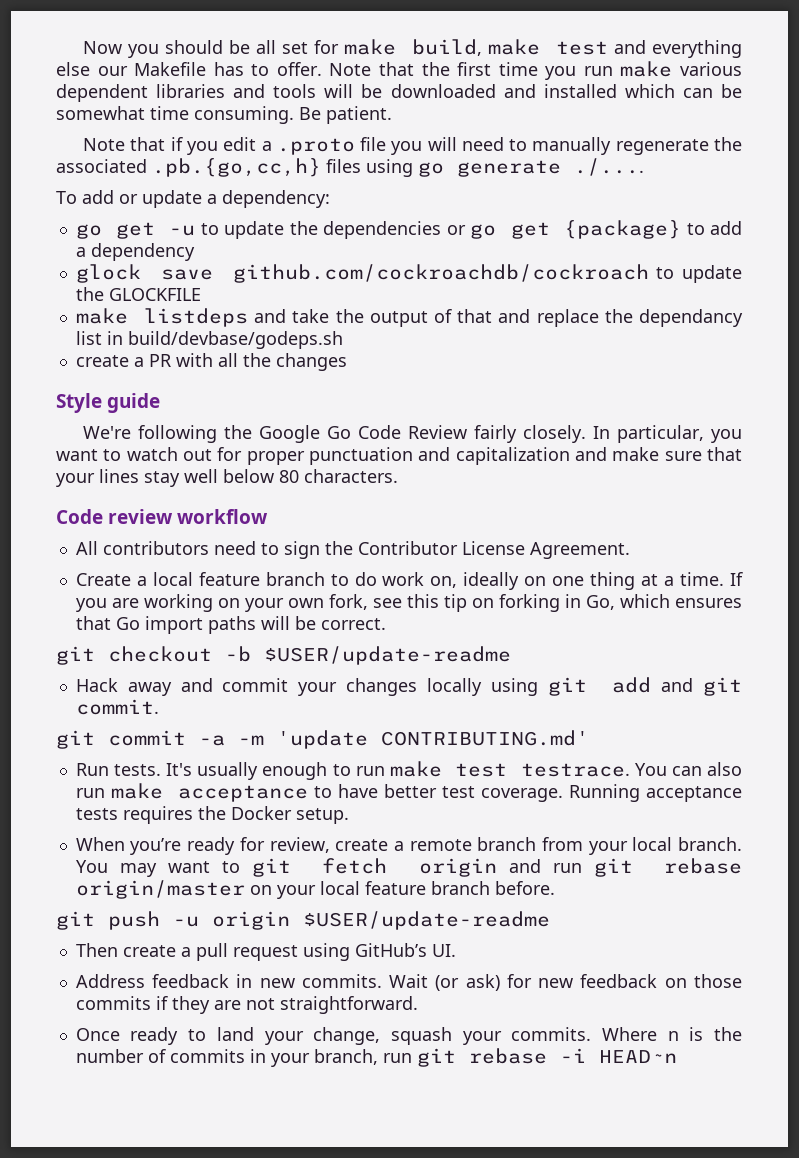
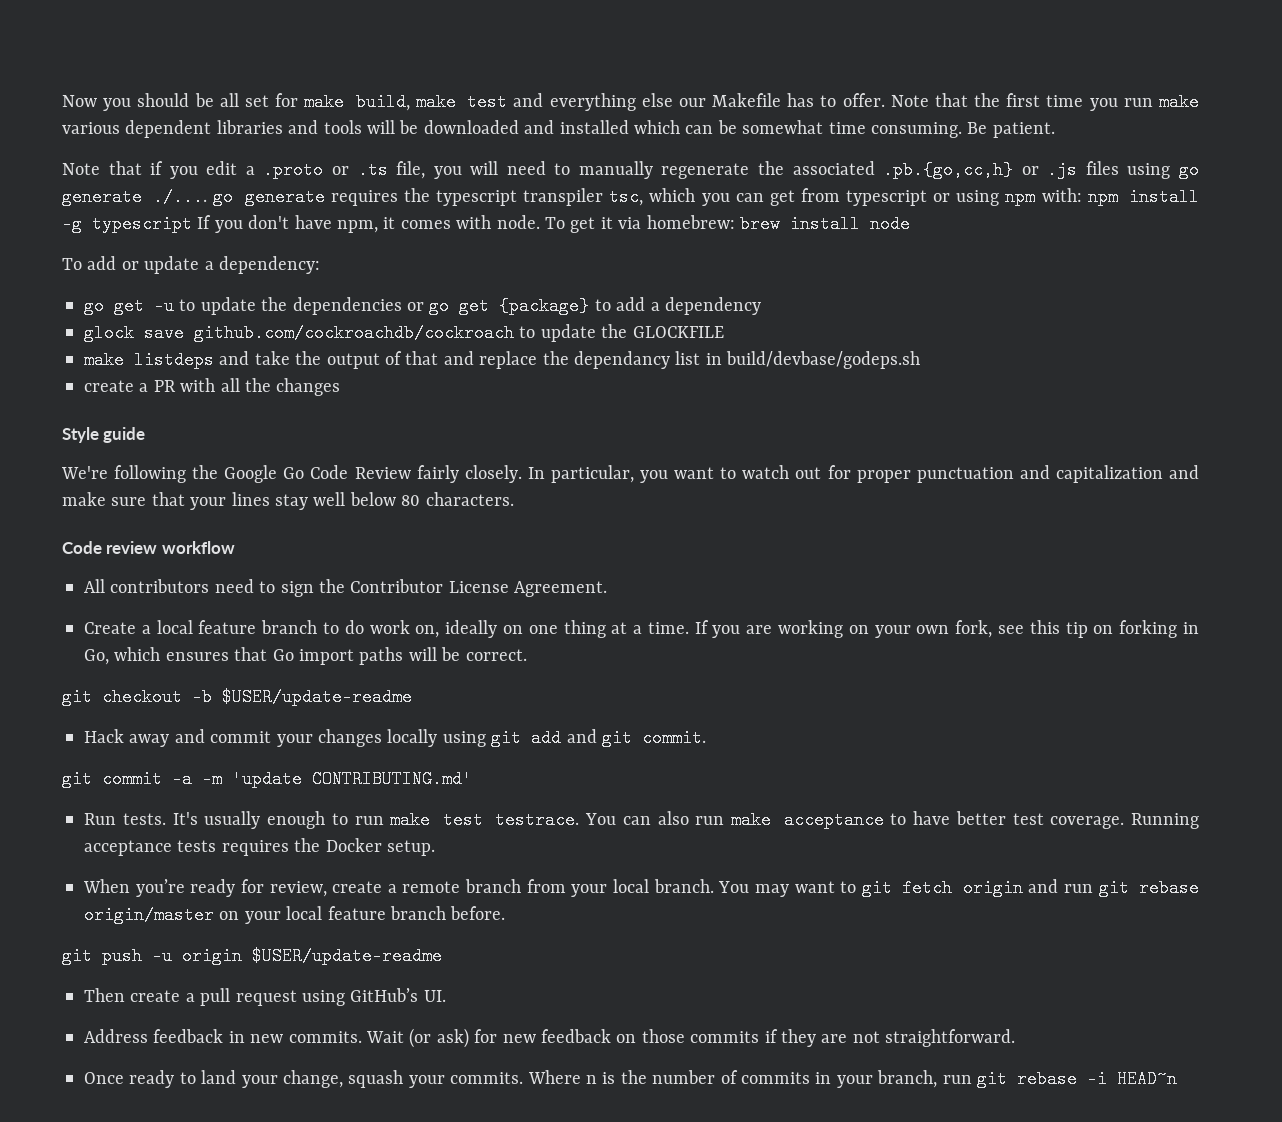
[360,137,387,151] file -> [331,161,426,179] or .ts file,
(321, 167) none -> [1021,161,1078,179] or .js
(644, 167) none -> [213,188,1200,206] [62,215,910,233] go generate requires the typescript transpiler tsc, which you can get from typescript or using npm with: npm install -g typescript If you don't have npm, it comes with node. To get it via homebrew: brew install node

